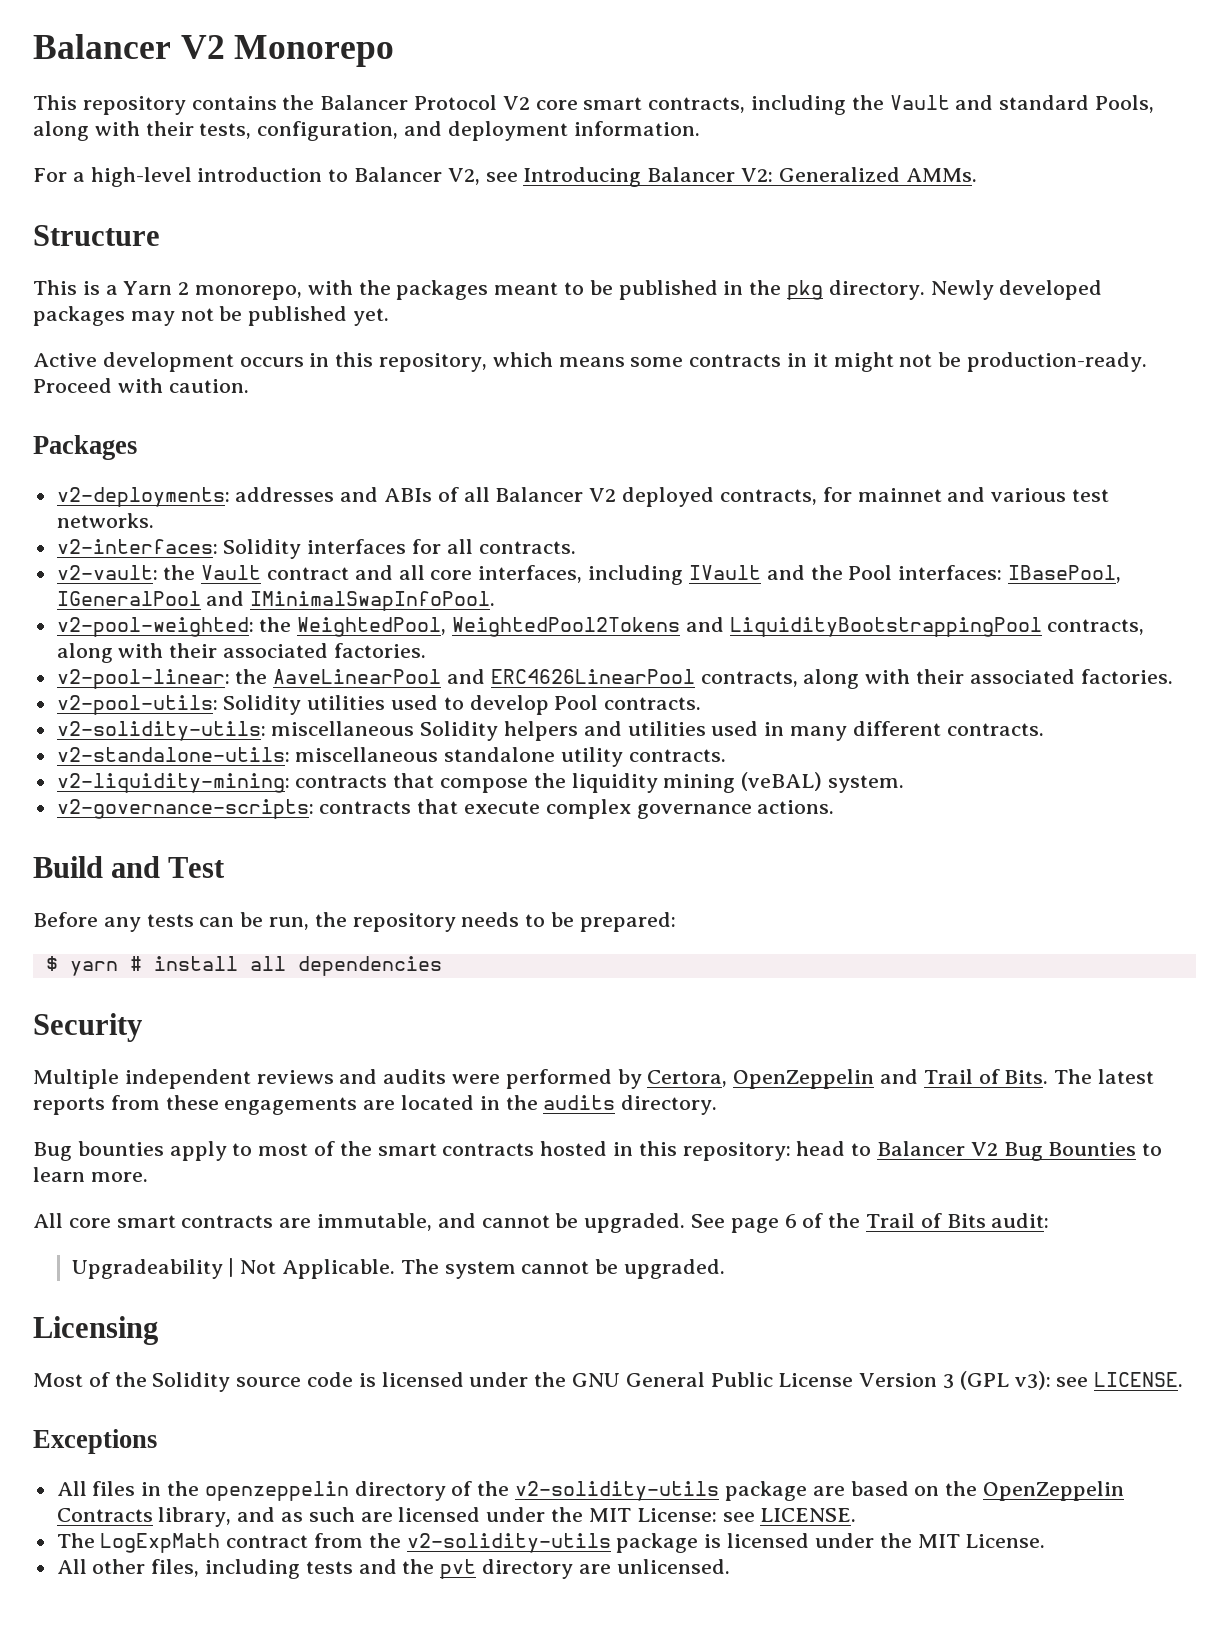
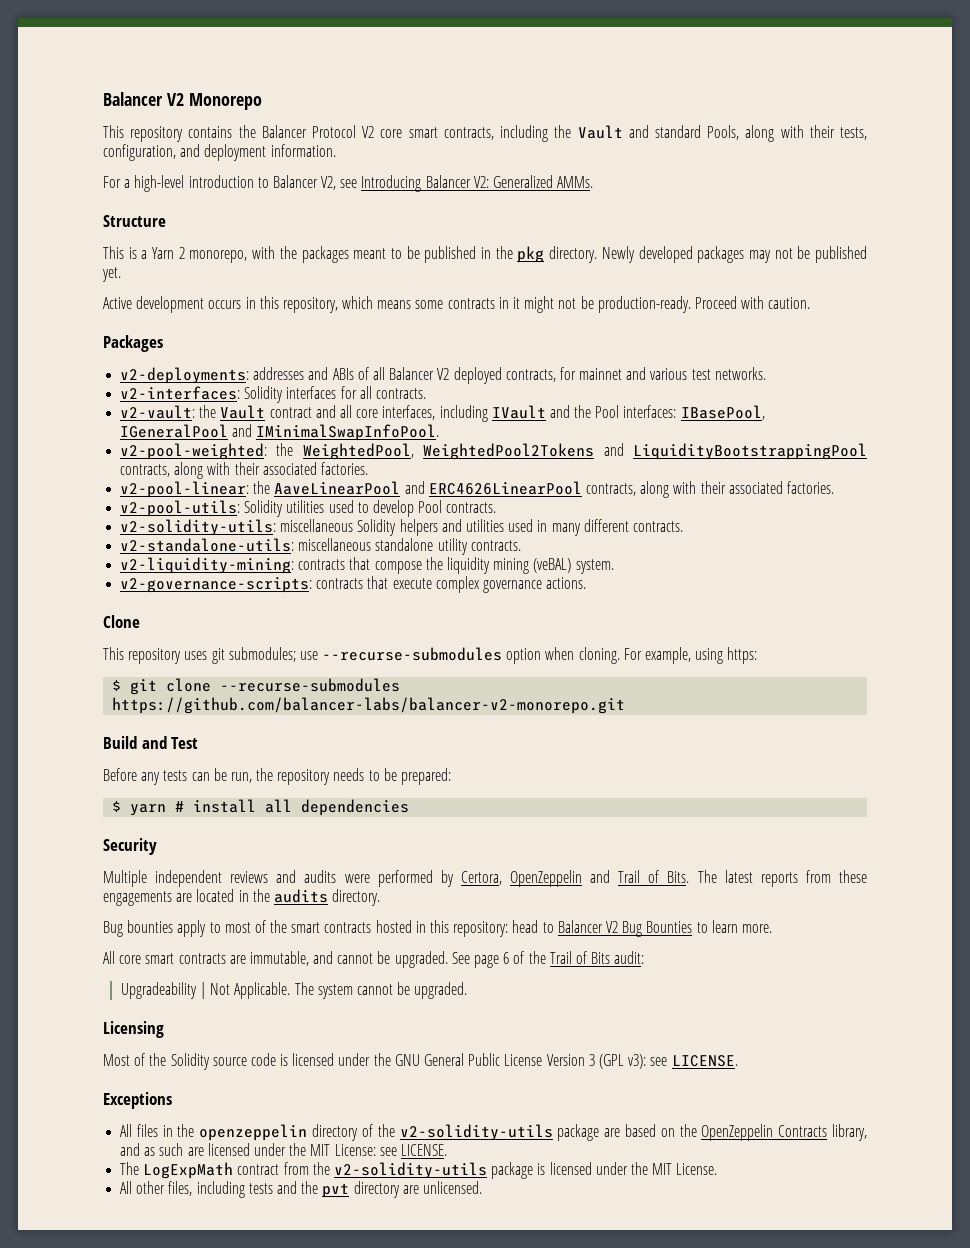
(835, 807) none -> [103,615,140,628] [103,647,758,664] [112,678,401,695] [112,697,626,714] // Clone // This repository uses git submodules; use --recurse-submodules option when cloning. For example, using https: // $ git clone --recurse-submodules https://github.com/balancer-labs/balancer-v2-monorepo.git

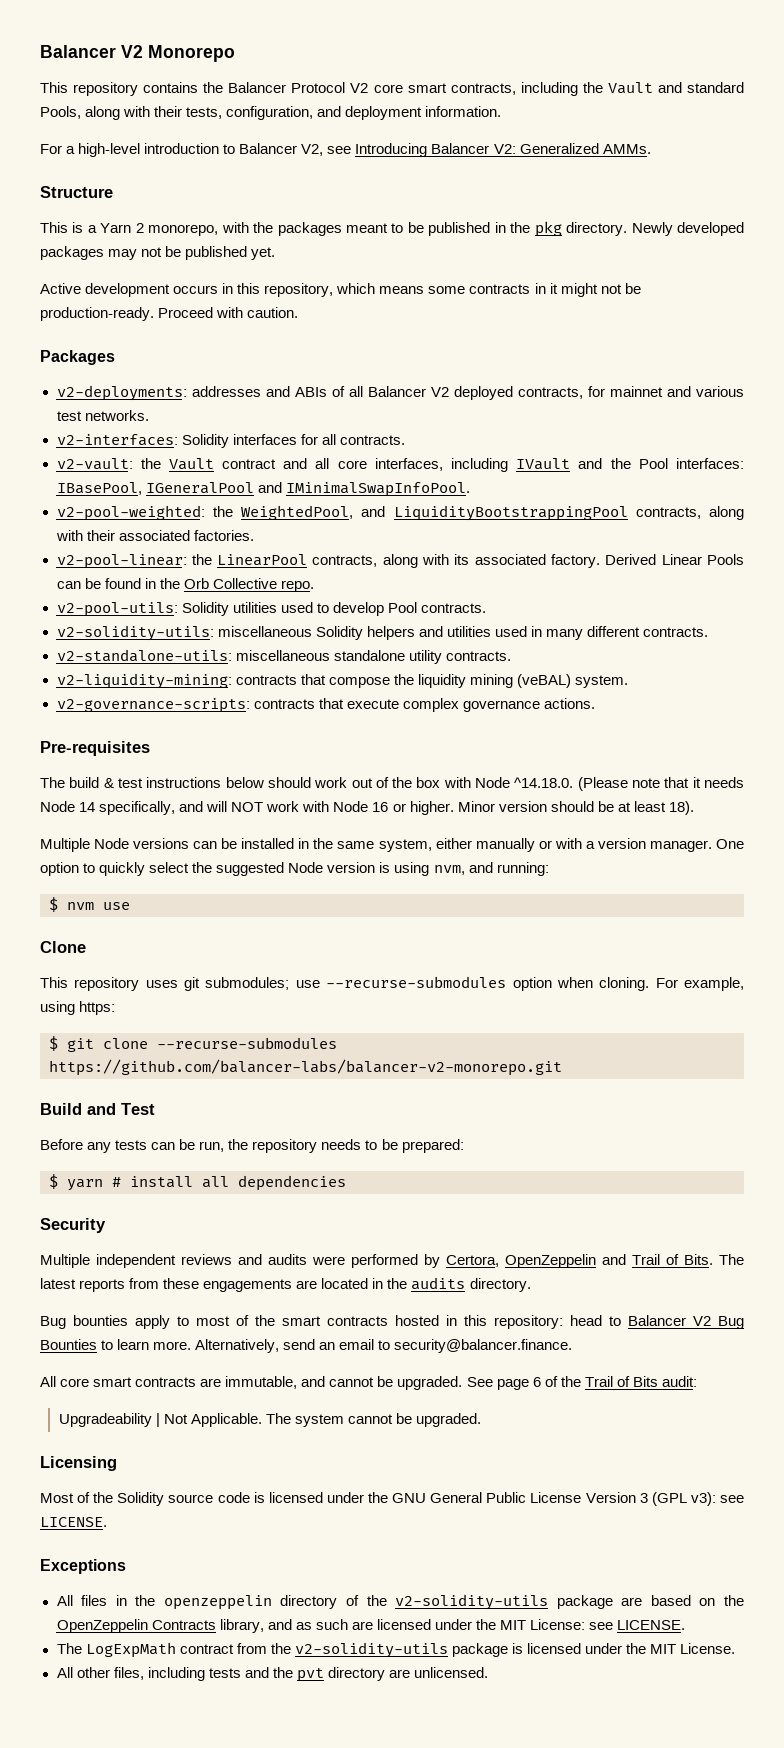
[423,443,595,460] WeightedPool2Tokens -> (353, 512) none
[274,481,834,498] AaveLinearPool and ERC4626LinearPool contracts, along with their associated factories. -> [217,554,745,568] [56,578,314,592] LinearPool contracts, along with its associated factory. Derived Linear Pools can be found in the Orb Collective repo.
(587, 583) none -> [40,741,150,756] [40,777,744,791] [40,801,694,815] [40,838,744,852] [40,862,549,876] [49,897,130,912] // Pre-requisites // The build & test instructions below should work out of the box with Node ^14.18.0. (Please note that it needs Node 14 specifically, and will NOT work with Node 16 or higher. Minor version should be at least 18). // Multiple Node versions can be installed in the same system, either manually or with a version manager. One option to quickly select the suggested Node version is using nvm, and running: // $ nvm use
(772, 928) none -> [195,1339,573,1353] Alternatively, send an email to security@balancer.finance.

